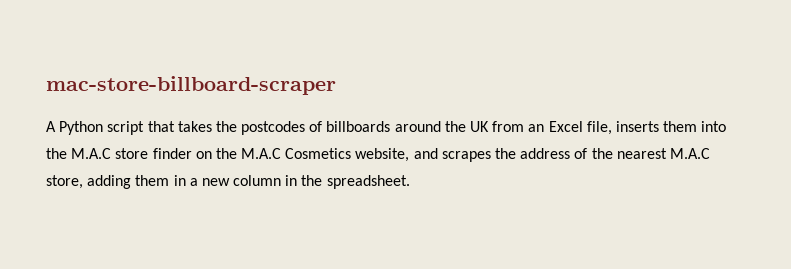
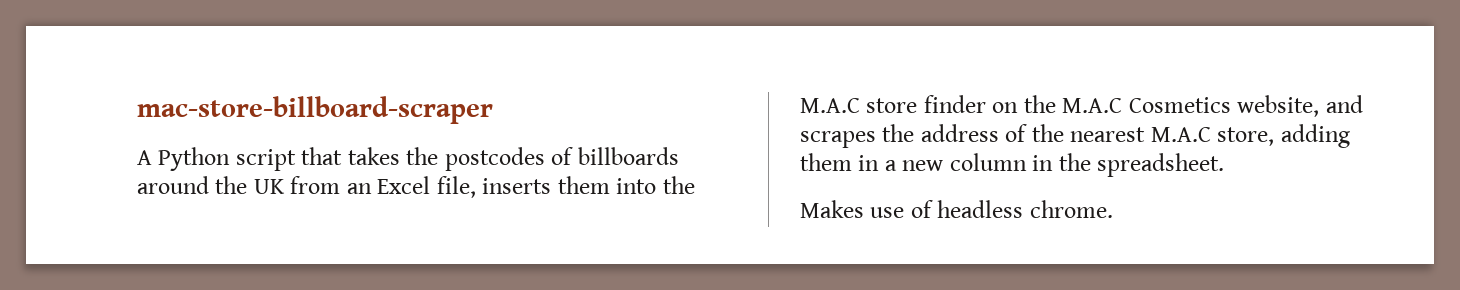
(410, 182) none -> [800,200,1113,218] // Makes use of headless chrome.

